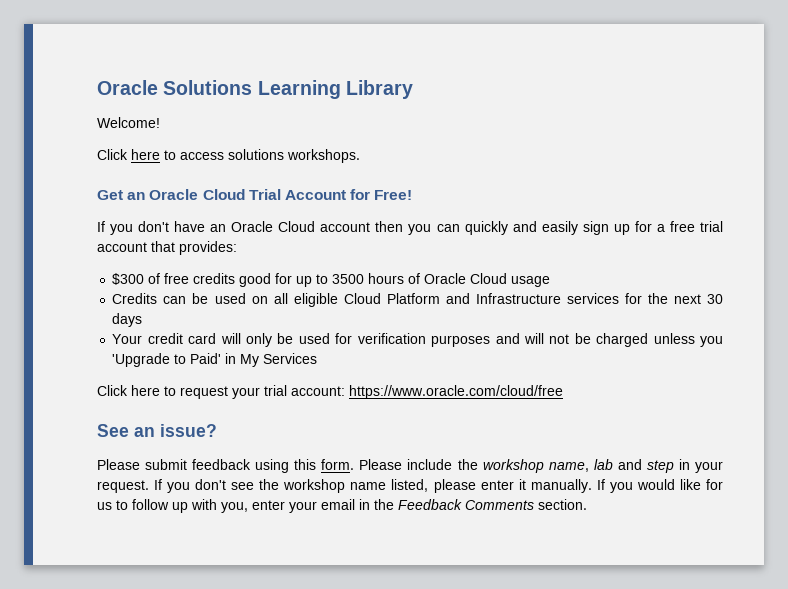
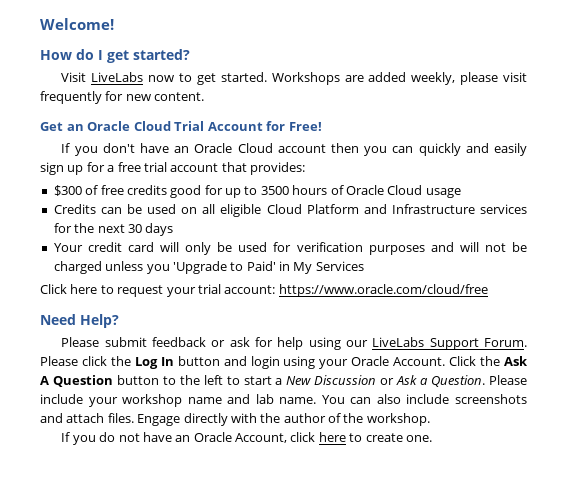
[97,80,413,99] [97,117,160,128] [97,149,360,163] Oracle Solutions Learning Library // Welcome! // Click here to access solutions workshops. -> [40,18,114,30] [40,49,190,63] [61,72,527,85] [40,91,205,104] Welcome! // How do I get started? // Visit LiveLabs now to get started. Workshops are added weekly, please visit frequently for new content.
[97,424,217,437] See an issue? -> [40,314,119,328] Need Help?
[255,459,724,473] [97,479,723,493] [97,499,587,513] using this form. Please include the workshop name, lab and step in your request. If you don't see the workshop name listed, please enter it manually. If you would like for us to follow up with you, enter your email in the Feedback Comments section. -> [211,337,527,350] [40,356,528,369] [40,375,527,387] [40,394,527,407] [40,413,430,426] [61,432,432,445] or ask for help using our LiveLabs Support Forum. Please click the Log In button and login using your Oracle Account. Click the Ask A Question button to the left to start a New Discussion or Ask a Question. Please include your workshop name and lab name. You can also include screenshots and attach files. Engage directly with the author of the workshop. // If you do not have an Oracle Account, click here to create one.

